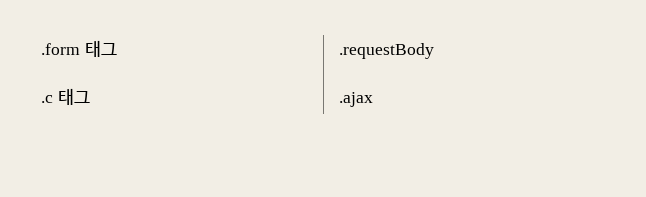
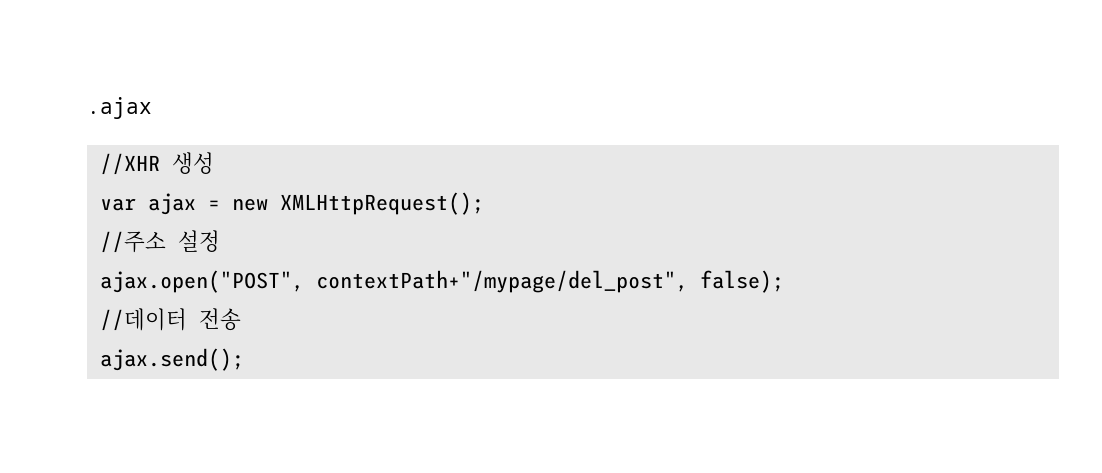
[41,40,117,57] [41,88,90,105] [339,43,434,59] [339,92,373,107] .form 태그 // .c 태그 // .requestBody // .ajax -> [87,97,152,119] [99,152,214,175] [99,192,484,215] [99,230,220,253] [99,270,784,293] [99,308,241,331] [99,348,244,371] .ajax // //XHR 생성 // var ajax = new XMLHttpRequest(); // //주소 설정 // ajax.open("POST", contextPath+"/mypage/del_post", false); // //데이터 전송 // ajax.send();

